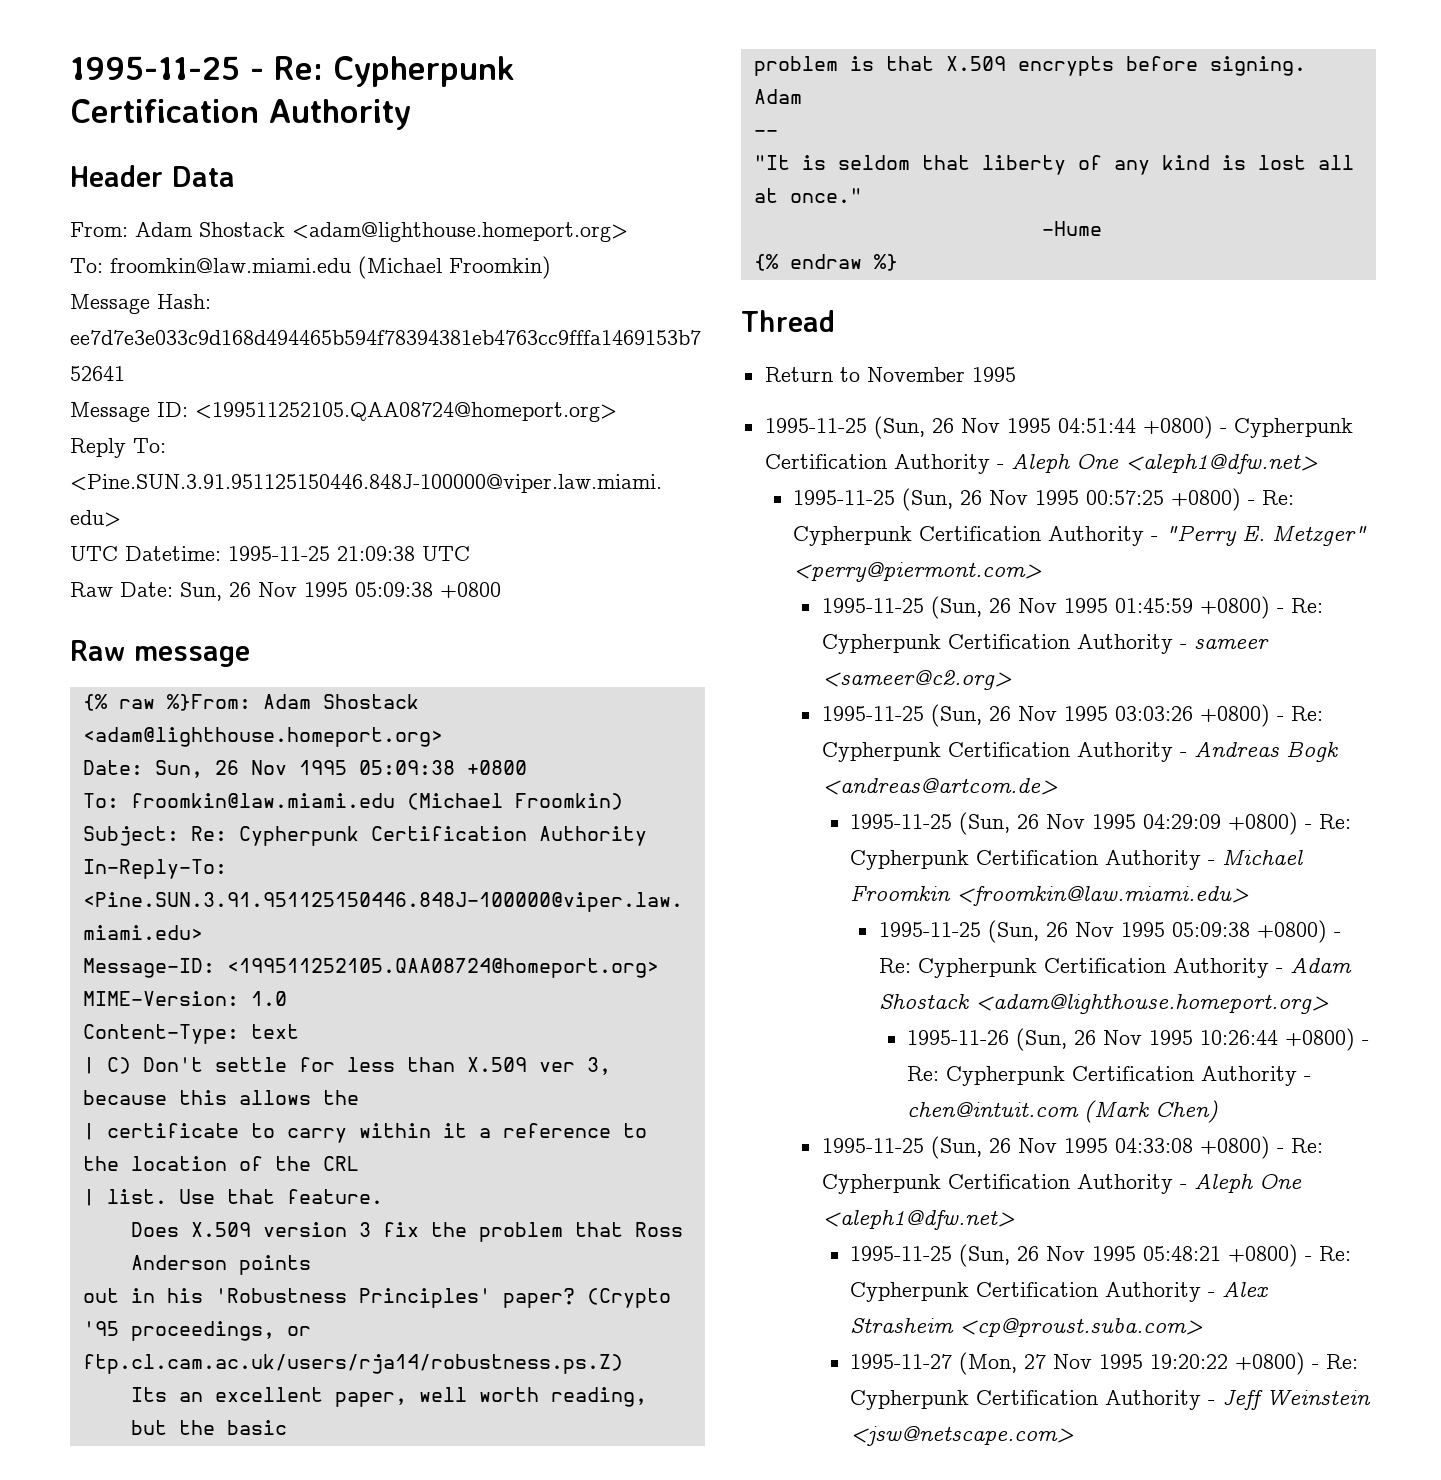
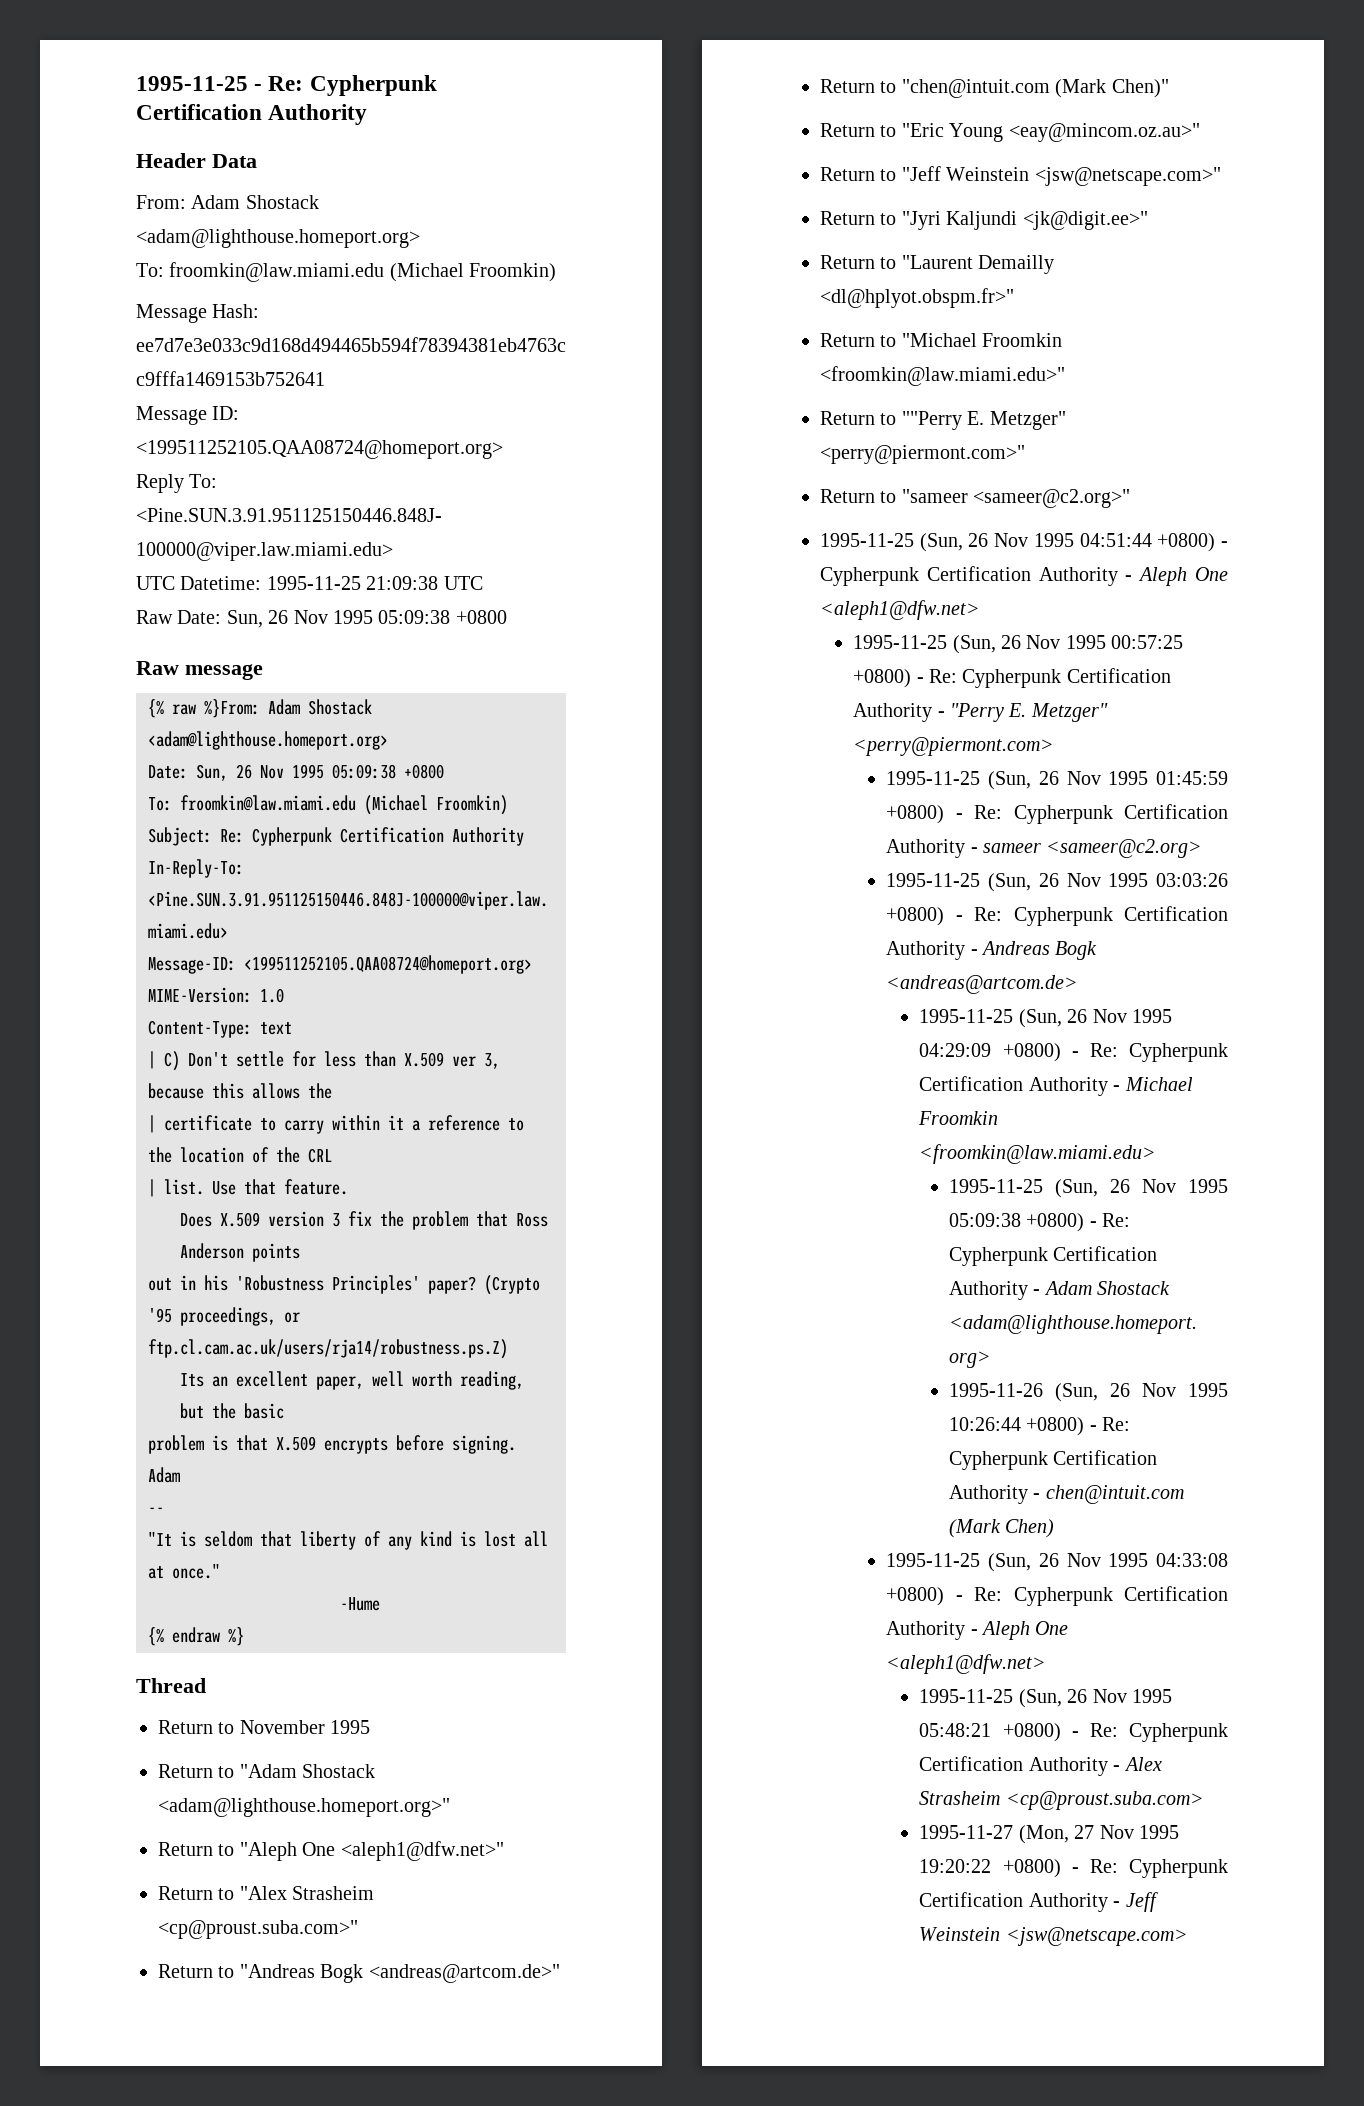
(1016, 374) none -> [158,1764,376,1778] [158,1798,450,1817] [158,1841,504,1861] [158,1886,375,1900] [158,1920,358,1939] [158,1964,560,1983] [820,79,1169,98] [820,123,1200,142] [820,166,1221,186] [820,211,1148,230] [820,255,1055,274] [820,288,1014,308] [820,333,1063,347] [820,366,1065,386] [820,411,1066,430] [820,445,1025,464] [820,489,1131,508] // Return to "Adam Shostack <adam@lighthouse.homeport.org>" // Return to "Aleph One <aleph1@dfw.net>" // Return to "Alex Strasheim <cp@proust.suba.com>" // Return to "Andreas Bogk <andreas@artcom.de>" // Return to "chen@intuit.com (Mark Chen)" // Return to "Eric Young <eay@mincom.oz.au>" // Return to "Jeff Weinstein <jsw@netscape.com>" // Return to "Jyri Kaljundi <jk@digit.ee>" // Return to "Laurent Demailly <dl@hplyot.obspm.fr>" // Return to "Michael Froomkin <froomkin@law.miami.edu>" // Return to ""Perry E. Metzger" <perry@piermont.com>" // Return to "sameer <sameer@c2.org>"

